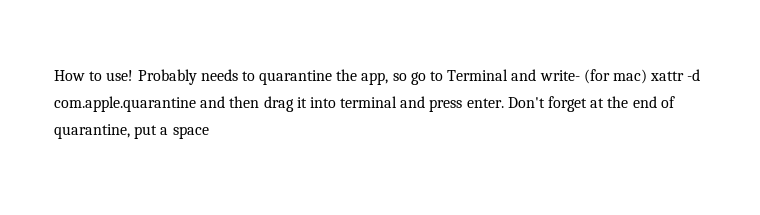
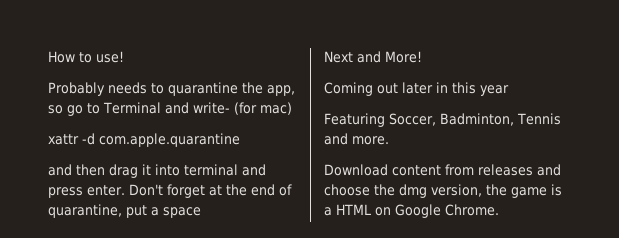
(134, 75) none -> (124, 57) //
(647, 76) none -> (292, 108) //
(196, 104) none -> (240, 140) //
(209, 132) none -> [324,51,422,63] [324,82,509,96] [324,113,561,127] [324,133,389,145] [324,164,561,176] [324,184,562,198] [324,204,499,218] // Next and More! // Coming out later in this year // Featuring Soccer, Badminton, Tennis and more. // Download content from releases and choose the dmg version, the game is a HTML on Google Chrome.

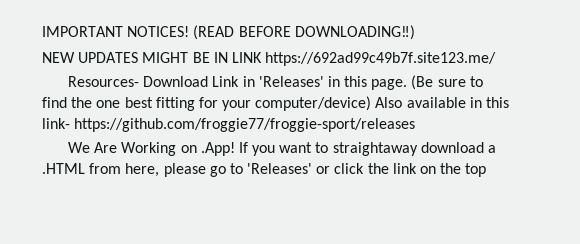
[48,51,124,63] [48,82,295,96] [48,102,292,116] [48,133,240,147] [48,164,266,178] [48,184,292,198] [48,204,201,218] [324,51,422,63] [324,82,509,96] [324,113,561,127] [324,133,389,145] [324,164,561,176] [324,184,562,198] [324,204,499,218] How to use! // Probably needs to quarantine the app, so go to Terminal and write- (for mac) // xattr -d com.apple.quarantine // and then drag it into terminal and press enter. Don't forget at the end of quarantine, put a space // Next and More! // Coming out later in this year // Featuring Soccer, Badminton, Tennis and more. // Download content from releases and choose the dmg version, the game is a HTML on Google Chrome. -> [42,25,415,40] [42,52,497,66] [67,75,483,90] [42,96,510,111] [42,118,416,132] [67,142,497,156] [42,163,487,177] IMPORTANT NOTICES! (READ BEFORE DOWNLOADING‼) // NEW UPDATES MIGHT BE IN LINK https://692ad99c49b7f.site123.me/ // Resources- Download Link in 'Releases' in this page. (Be sure to find the one best fitting for your computer/device) Also available in this link- https://github.com/froggie77/froggie-sport/releases // We Are Working on .App! If you want to straightaway download a .HTML from here, please go to 'Releases' or click the link on the top

